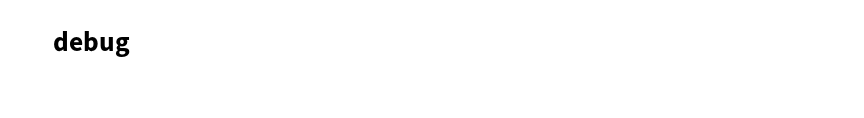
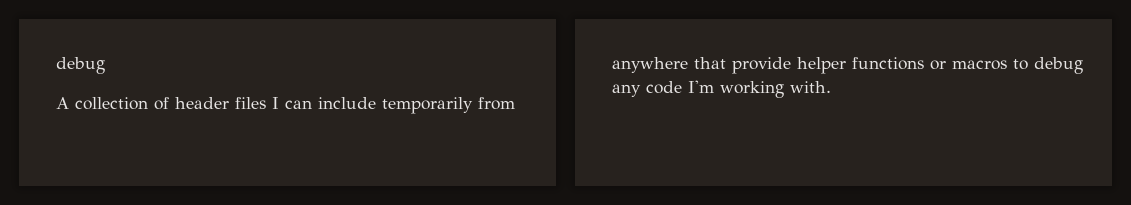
[53,31,130,57] debug -> [56,57,105,74] [56,97,515,114] [612,57,1083,74] [612,80,831,98] debug // A collection of header files I can include temporarily from anywhere that provide helper functions or macros to debug any code I'm working with.

